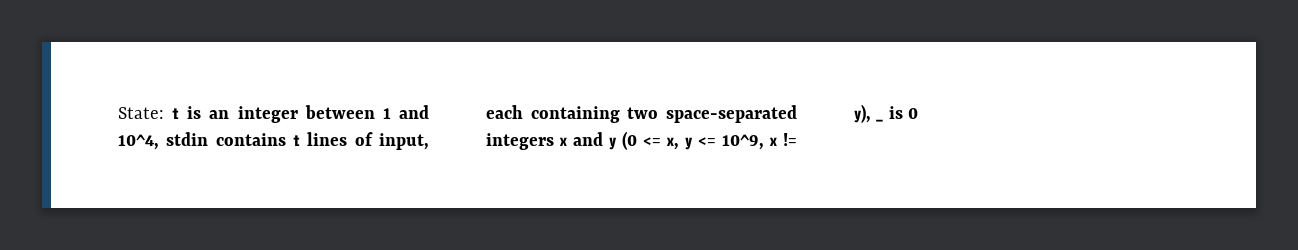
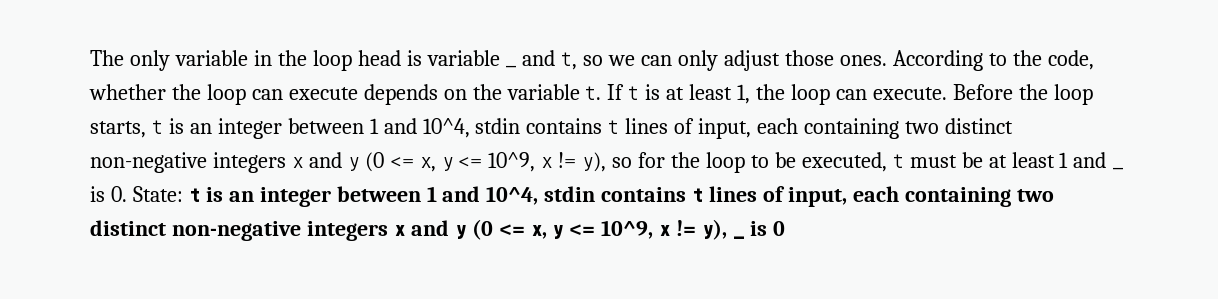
(118, 113) none -> [90,50,1094,71] [89,84,1093,105] [90,118,1013,139] [90,152,1124,173] [90,186,127,202] The only variable in the loop head is variable _ and t, so we can only adjust those ones. According to the code, whether the loop can execute depends on the variable t. If t is at least 1, the loop can execute. Before the loop starts, t is an integer between 1 and 10^4, stdin contains t lines of input, each containing two distinct non-negative integers x and y (0 <= x, y <= 10^9, x != y), so for the loop to be executed, t must be at least 1 and _ is 0.
[666,105,797,123] space-separated -> [90,220,301,241] distinct non-negative

